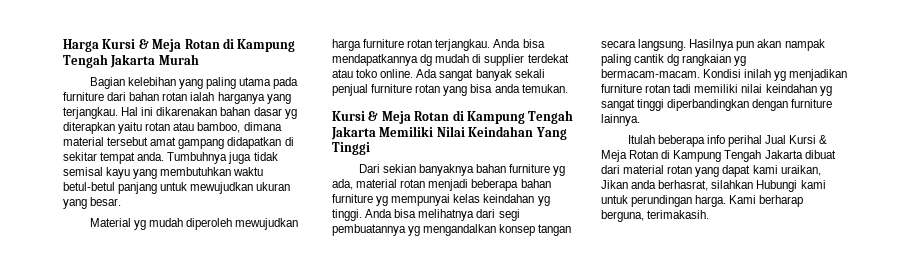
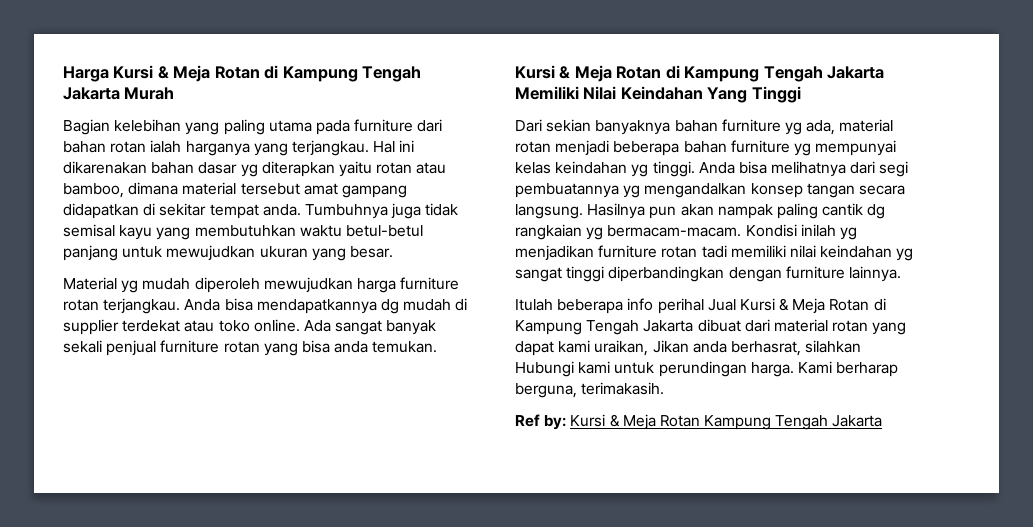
(710, 214) none -> [515,414,883,430] // Ref by: Kursi & Meja Rotan Kampung Tengah Jakarta

